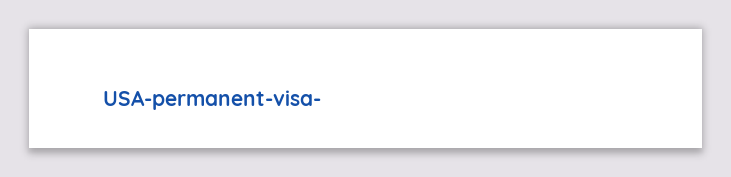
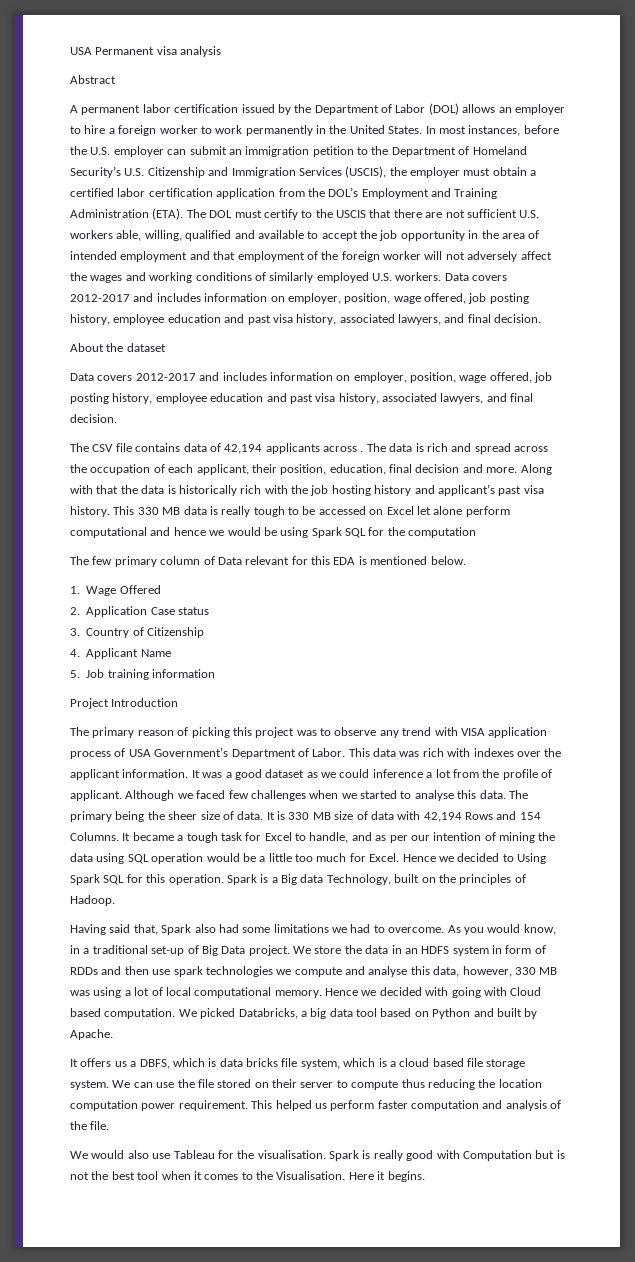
[103,90,321,110] USA-permanent-visa- -> [70,46,222,57] [70,75,116,84] [70,103,565,115] [70,125,559,136] [70,146,527,157] [70,166,537,178] [70,187,498,199] [70,208,540,220] [70,230,540,241] [70,251,552,262] [70,272,508,283] [70,293,529,304] [70,314,542,325] [70,343,166,352] [70,372,553,383] [70,393,534,404] [70,414,117,423] [70,443,548,454] [70,464,552,475] [70,484,544,496] [70,506,510,517] [70,527,477,538] [70,556,466,567] [70,585,161,596] [70,606,209,617] [70,627,204,638] [70,648,171,659] [70,669,215,680] [70,698,179,709] [70,727,548,738] [70,747,562,759] [70,769,552,780] [70,790,528,801] [70,811,541,822] [70,832,556,843] [70,853,546,864] [70,874,526,885] [70,895,115,906] [70,924,556,935] [70,945,546,956] [70,966,558,977] [70,987,542,998] [70,1008,538,1019] [70,1029,113,1040] [70,1058,526,1069] [70,1079,542,1090] [70,1100,562,1111] [70,1121,110,1130] [70,1150,565,1161] [70,1171,425,1182] USA Permanent visa analysis // Abstract // A permanent labor certification issued by the Department of Labor (DOL) allows an employer to hire a foreign worker to work permanently in the United States. In most instances, before the U.S. employer can submit an immigration petition to the Department of Homeland Security’s U.S. Citizenship and Immigration Services (USCIS), the employer must obtain a certified labor certification application from the DOL’s Employment and Training Administration (ETA). The DOL must certify to the USCIS that there are not sufficient U.S. workers able, willing, qualified and available to accept the job opportunity in the area of intended employment and that employment of the foreign worker will not adversely affect the wages and working conditions of similarly employed U.S. workers. Data covers 2012-2017 and includes information on employer, position, wage offered, job posting history, employee education and past visa history, associated lawyers, and final decision. // About the dataset // Data covers 2012-2017 and includes information on employer, position, wage offered, job posting history, employee education and past visa history, associated lawyers, and final decision. // The CSV file contains data of 42,194 applicants across . The data is rich and spread across the occupation of each applicant, their position, education, final decision and more. Along with that the data is historically rich with the job hosting history and applicant’s past visa history. This 330 MB data is really tough to be accessed on Excel let alone perform computational and hence we would be using Spark SQL for the computation // The few primary column of Data relevant for this EDA is mentioned below. // 1. Wage Offered // 2. Application Case status // 3. Country of Citizenship // 4. Applicant Name // 5. Job training information // Project Introduction // The primary reason of picking this project was to observe any trend with VISA application process of USA Government’s Department of Labor. This data was rich with indexes over the applicant information. It was a good dataset as we could inference a lot from the profile of applicant. Although we faced few challenges when we started to analyse this data. The primary being the sheer size of data. It is 330 MB size of data with 42,194 Rows and 154 Columns. It became a tough task for Excel to handle, and as per our intention of mining the data using SQL operation would be a little too much for Excel. Hence we decided to Using Spark SQL for this operation. Spark is a Big data Technology, built on the principles of Hadoop. // Having said that, Spark also had some limitations we had to overcome. As you would know, in a traditional set-up of Big Data project. We store the data in an HDFS system in form of RDDs and then use spark technologies we compute and analyse this data, however, 330 MB was using a lot of local computational memory. Hence we decided with going with Cloud based computation. We picked Databricks, a big data tool based on Python and built by Apache. // It offers us a DBFS, which is data bricks file system, which is a cloud based file storage system. We can use the file stored on their server to compute thus reducing the location computation power requirement. This helped us perform faster computation and analysis of the file. // We would also use Tableau for the visualisation. Spark is really good with Computation but is not the best tool when it comes to the Visualisation. Here it begins.

